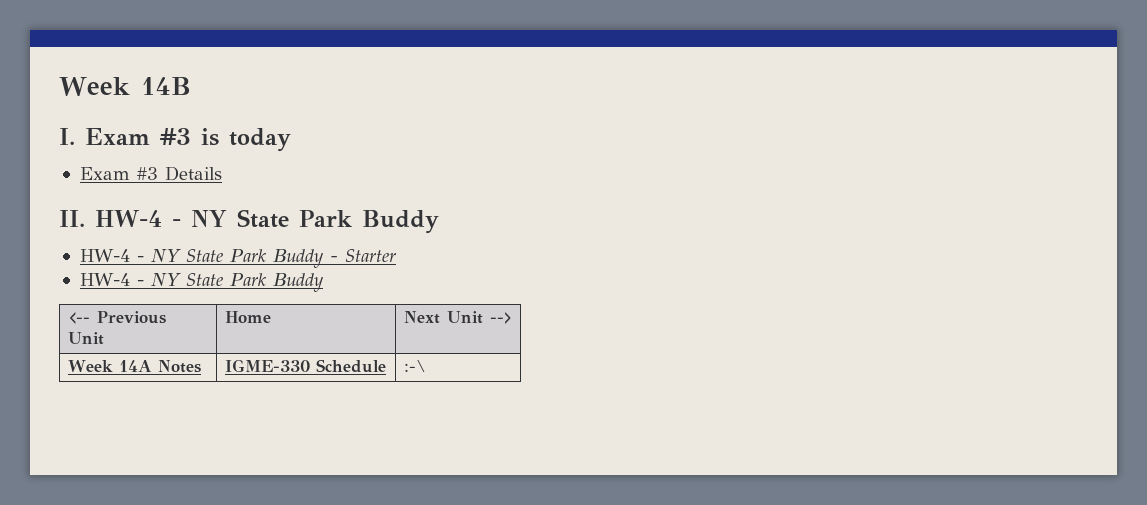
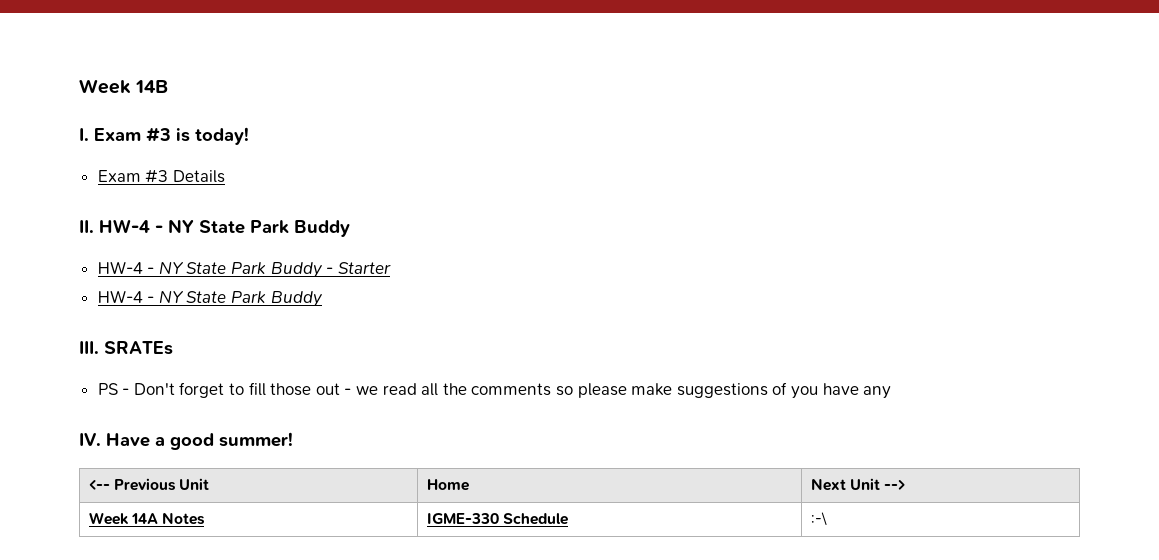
[229,128,291,152] today -> [195,127,249,145] today!
(324, 282) none -> [79,341,173,355] [97,382,892,399] [79,432,293,450] // III. SRATEs // PS - Don't forget to fill those out - we read all the comments so please make suggestions of you have any // IV. Have a good summer!

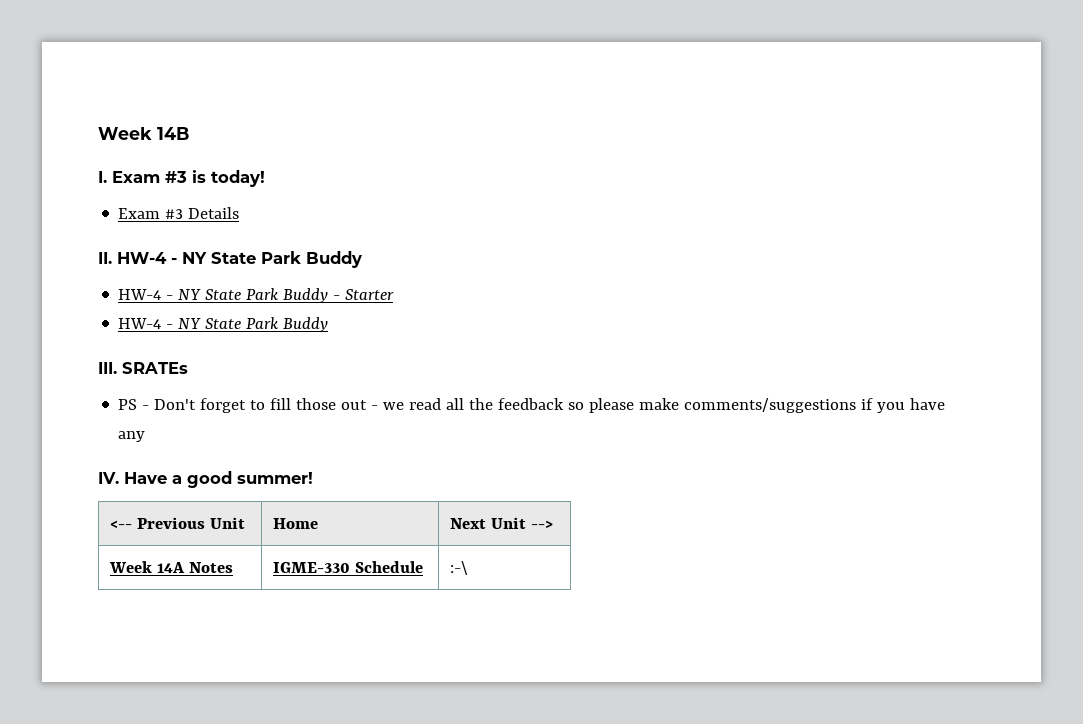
[471,383,552,396] comments -> [498,398,565,410] feedback
[676,382,788,398] suggestions of -> [684,398,874,413] comments/suggestions if

